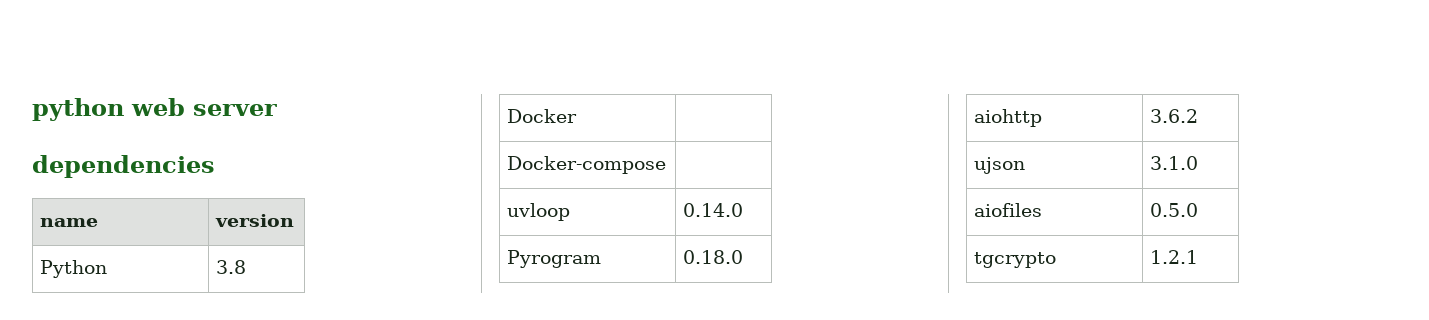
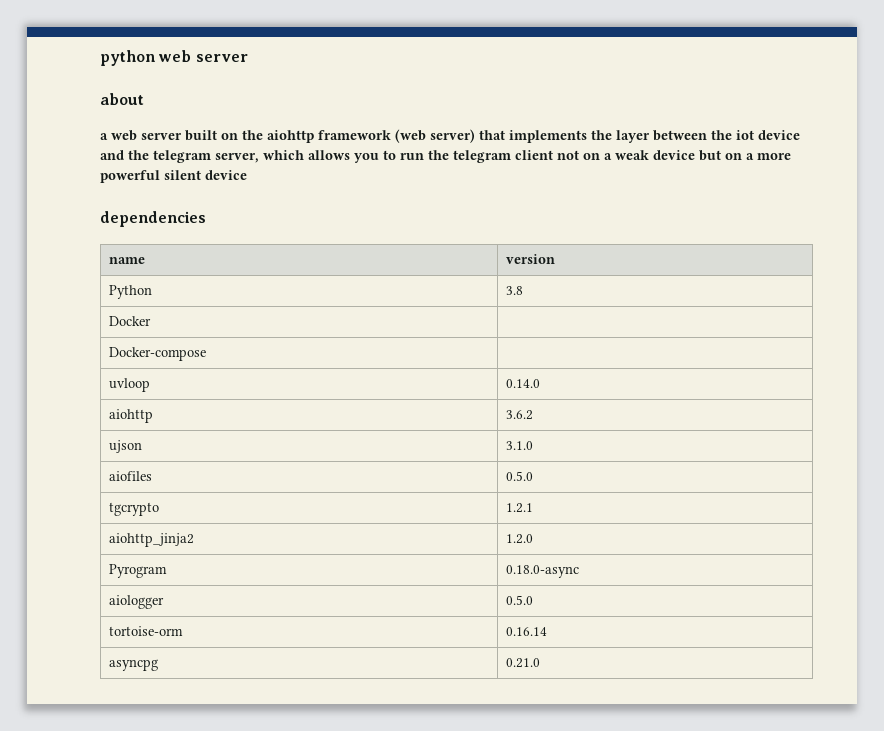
(277, 110) none -> [100,93,144,105] [100,129,800,143] [100,150,791,163] [100,170,247,183] // about // a web server built on the aiohttp framework (web server) that implements the layer between the iot device and the telegram server, which allows you to run the telegram client not on a weak device but on a more powerful silent device
[507,250,602,268] [683,250,744,264] // Pyrogram | 0.18.0 -> (540, 383) none
(1199, 257) none -> [108,533,194,547] [505,534,533,544] [108,564,167,578] [505,565,579,578] [108,595,164,609] [505,595,533,605] [108,626,183,636] [505,627,547,636] [108,659,158,671] [505,658,540,668] // aiohttp_jinja2 | 1.2.0 // Pyrogram | 0.18.0-async // aiologger | 0.5.0 // tortoise-orm | 0.16.14 // asyncpg | 0.21.0

